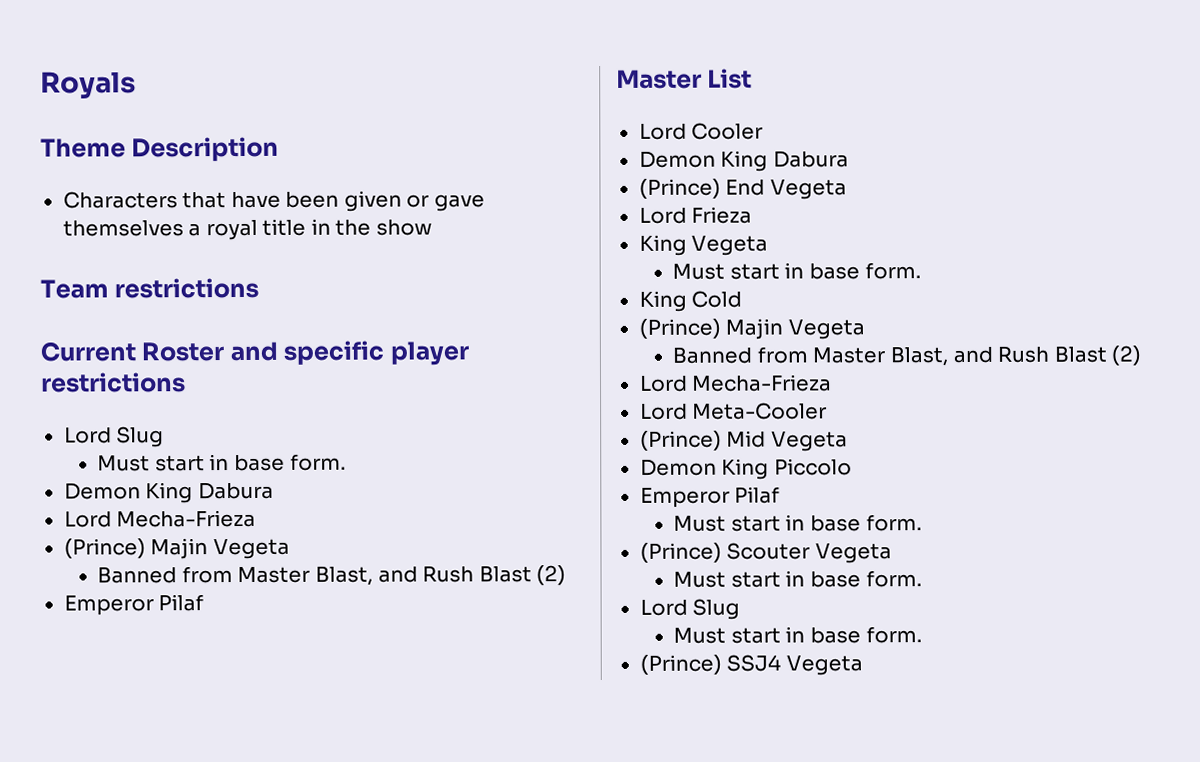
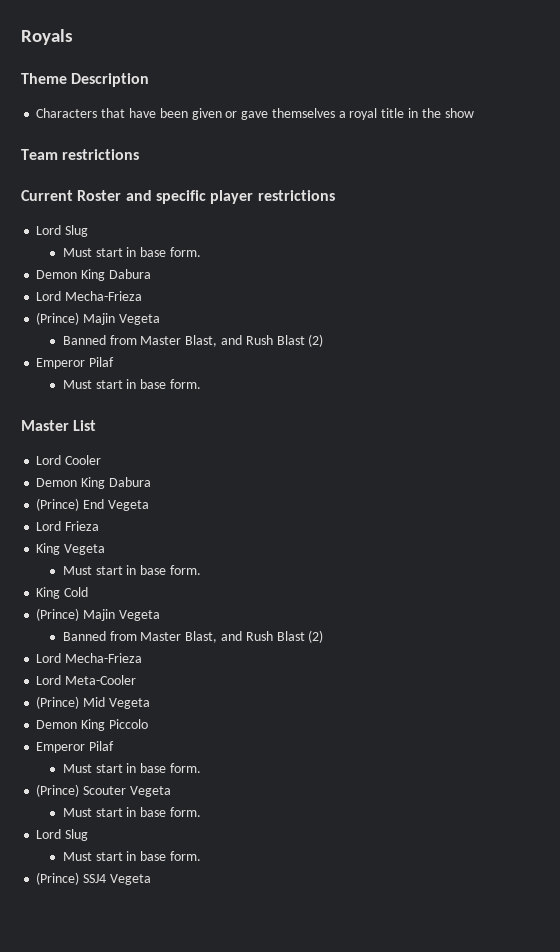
(205, 603) none -> [62,379,201,389] // Must start in base form.

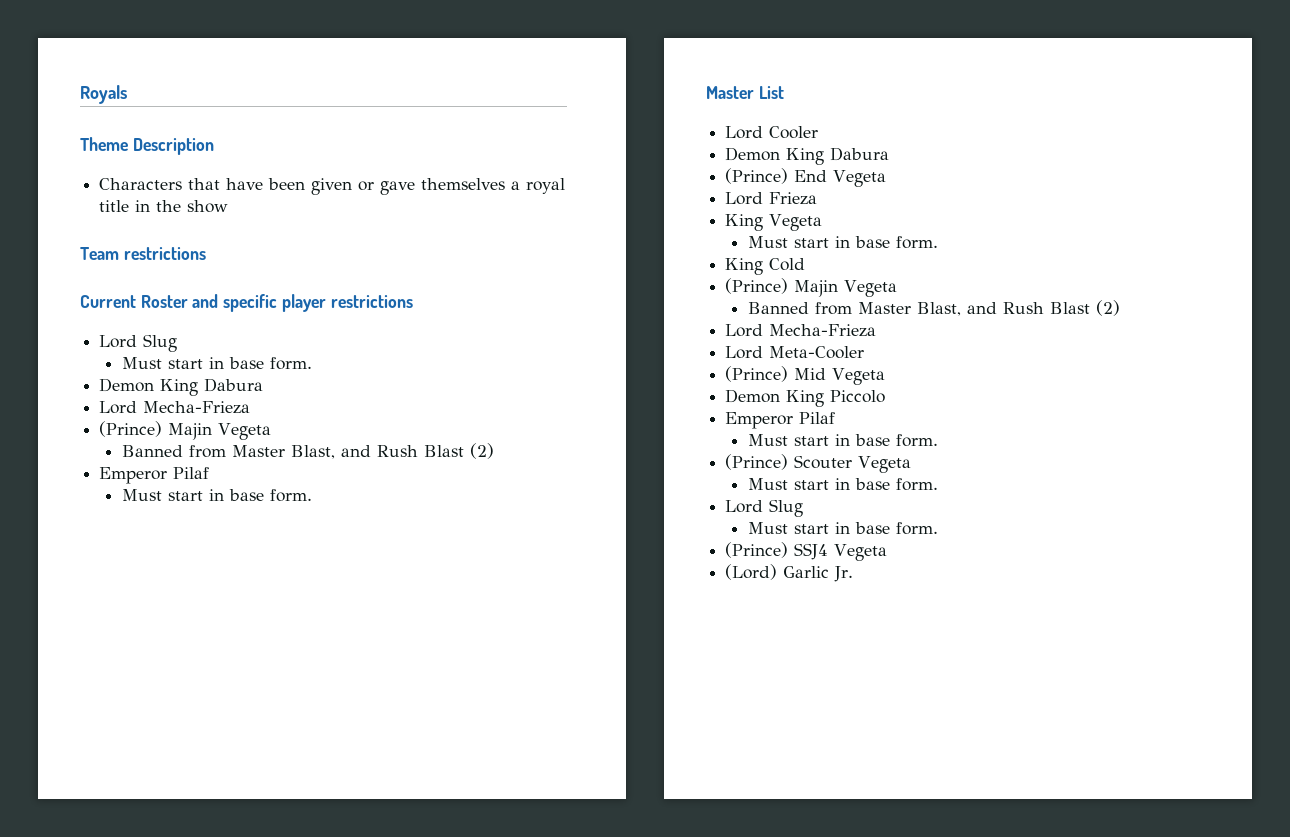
(151, 879) none -> [725,564,854,582] // (Lord) Garlic Jr.

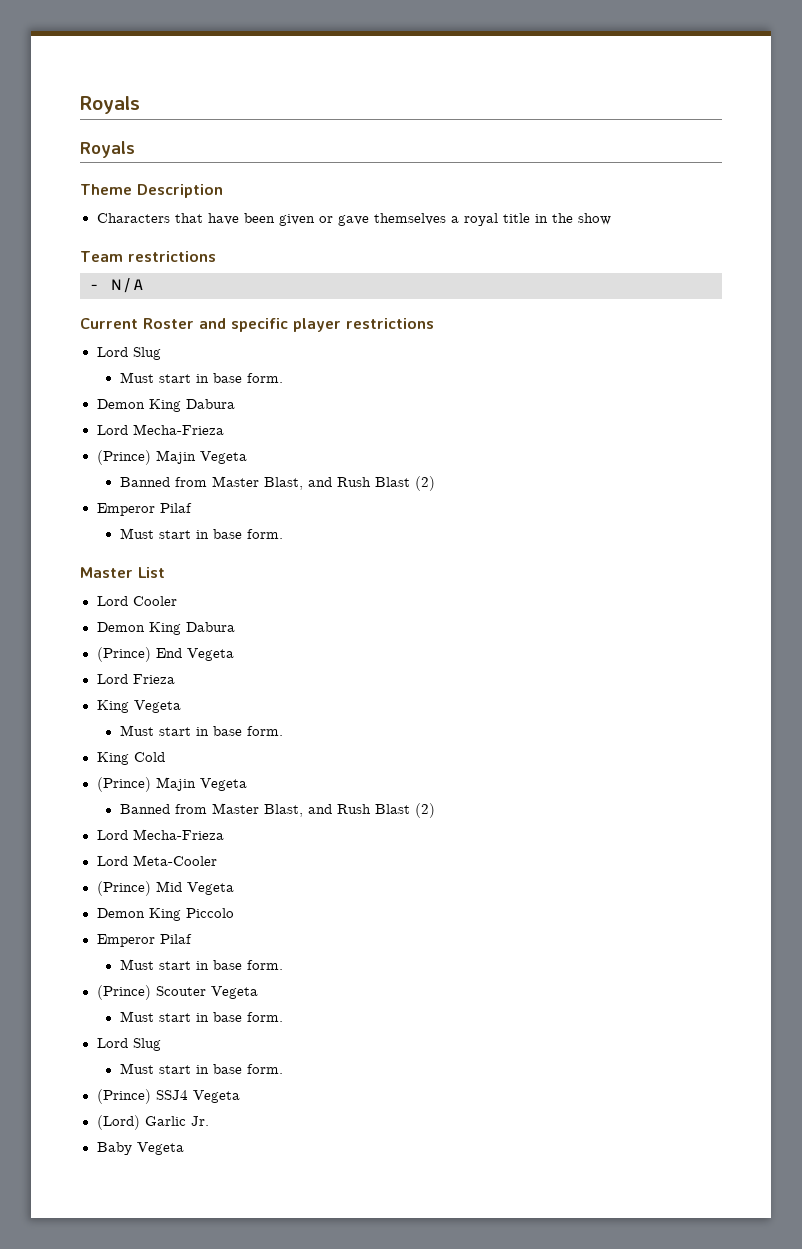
[80,85,127,104] Royals -> [80,96,140,114] [80,141,135,158] Royals // Royals
(206, 253) none -> [89,278,144,293] // - N/A
(854, 574) none -> [96,1142,184,1155] // Baby Vegeta

